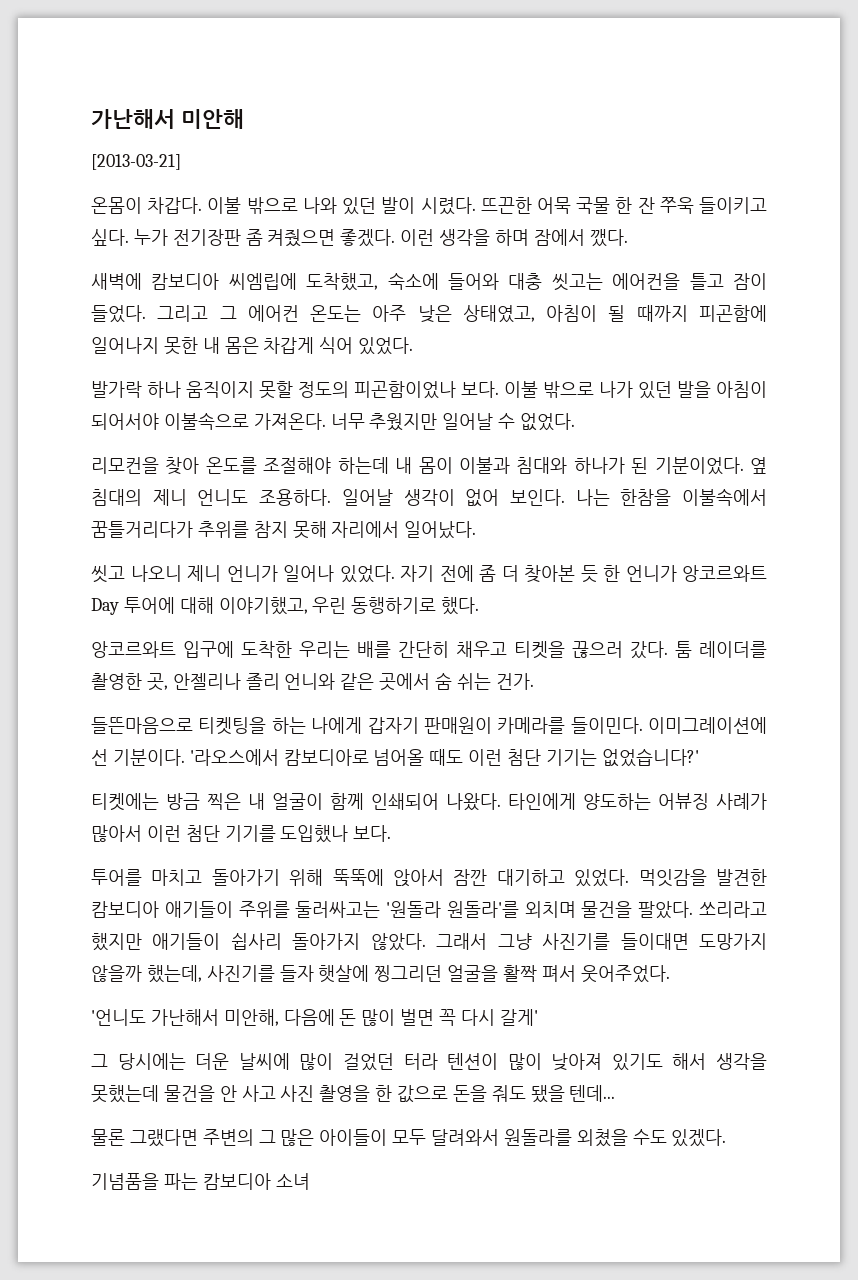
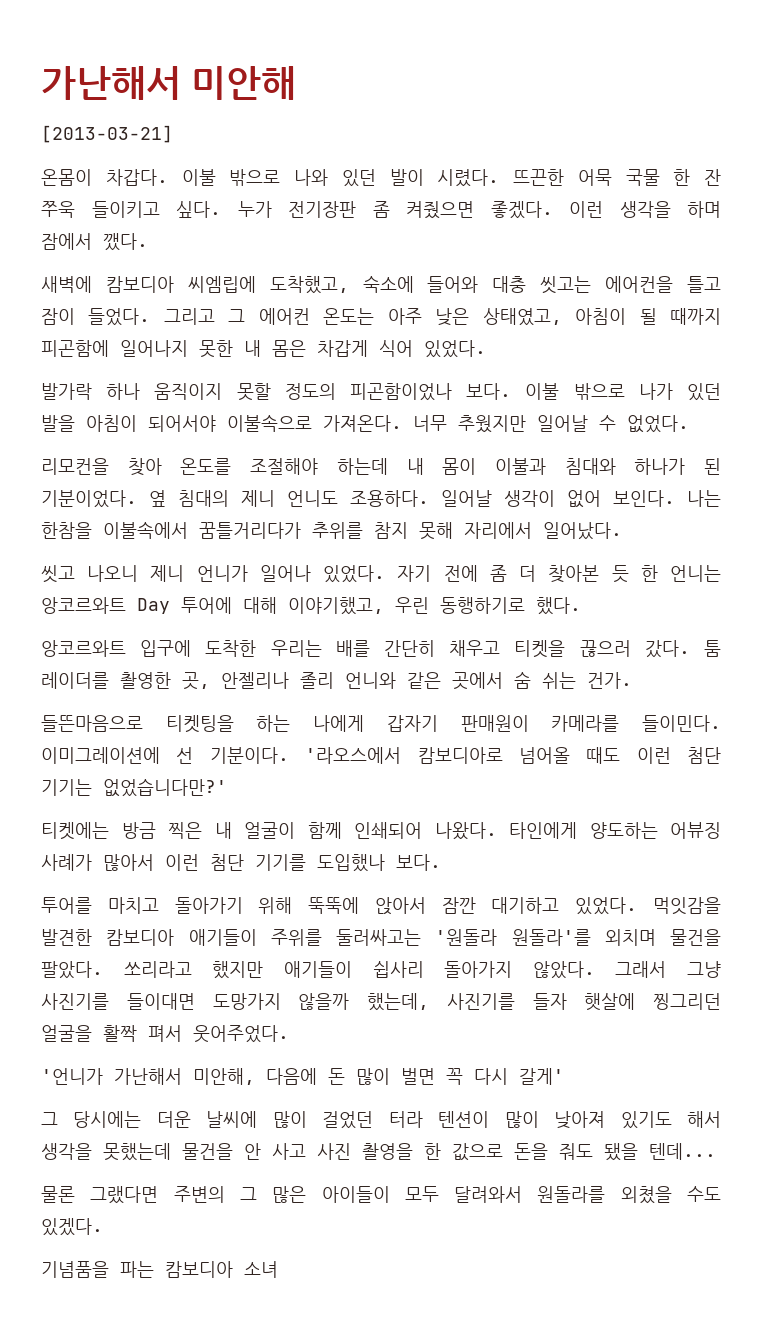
[625,565,677,582] 언니가 -> [670,565,722,582] 언니는
[601,748,699,767] 없었습니다?' -> [103,778,227,797] 없었습니다만?'
[91,1009,146,1026] '언니도 -> [41,1068,103,1085] '언니가

